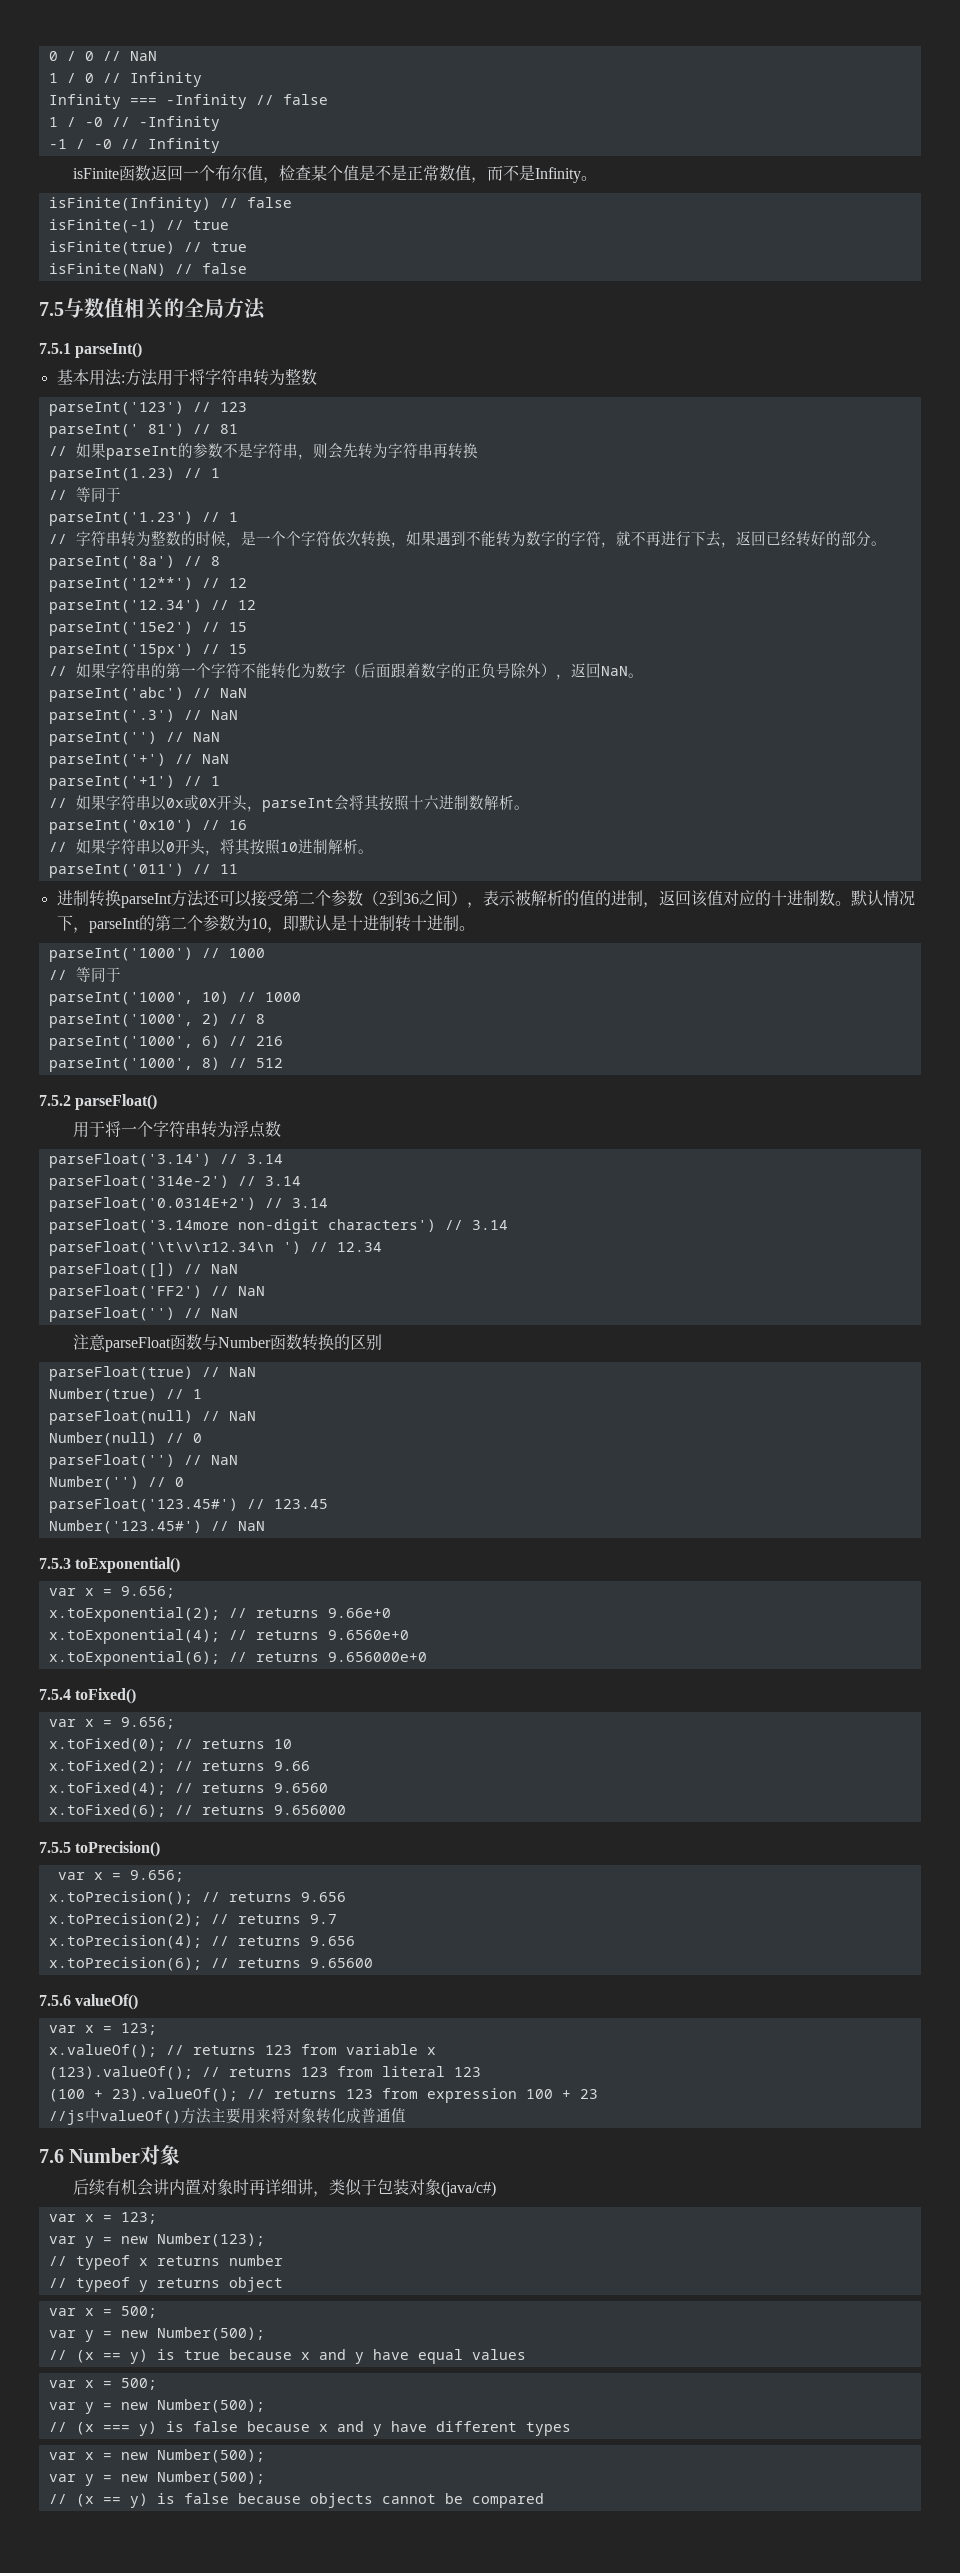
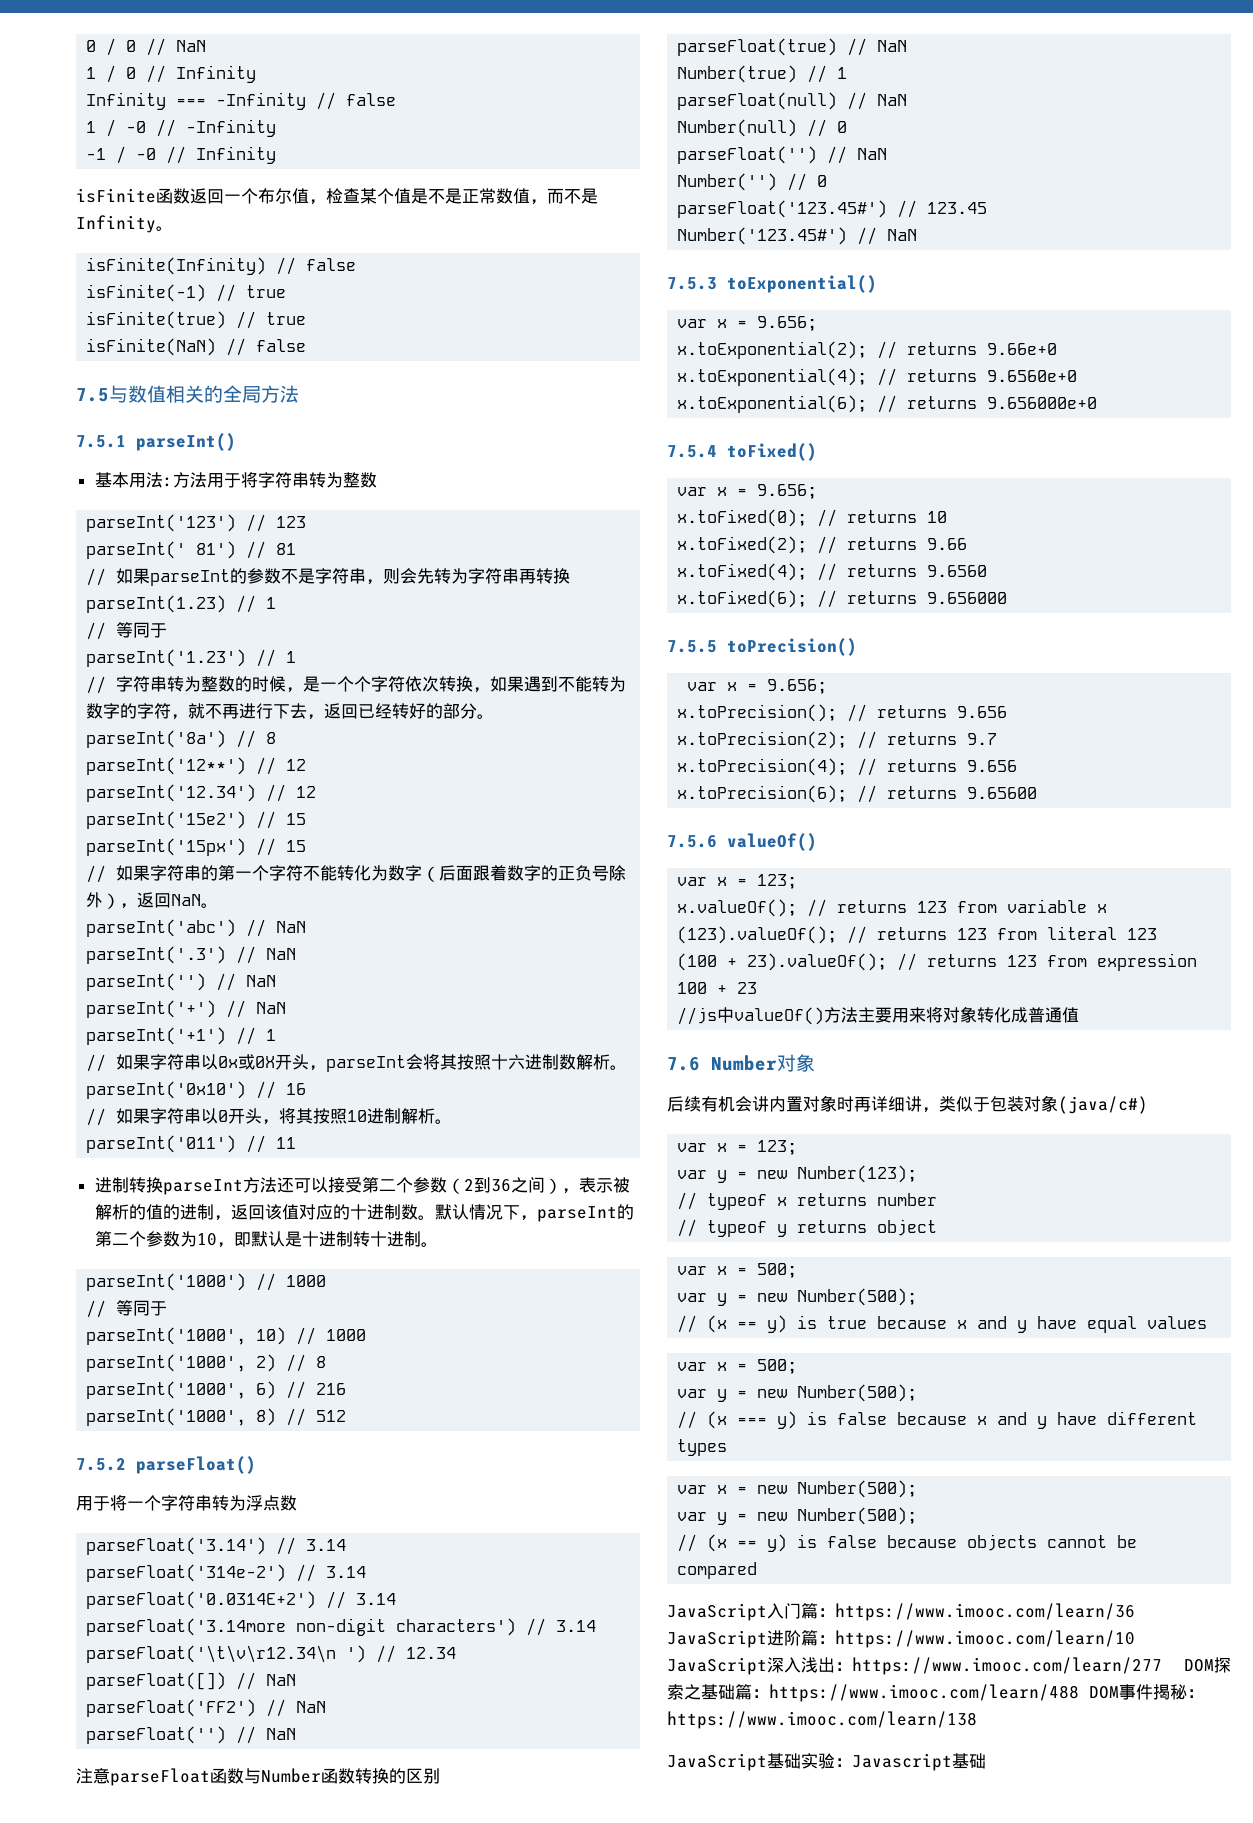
(544, 2500) none -> [667,1603,1135,1621] [667,1630,1135,1648] [667,1657,1231,1675] [667,1684,1204,1702] [667,1711,977,1729] [667,1753,986,1771] // JavaScript入门篇：https://www.imooc.com/learn/36 JavaScript进阶篇：https://www.imooc.com/learn/10 JavaScript深入浅出：https://www.imooc.com/learn/277 DOM探索之基础篇：https://www.imooc.com/learn/488 DOM事件揭秘：https://www.imooc.com/learn/138 // JavaScript基础实验：Javascript基础

